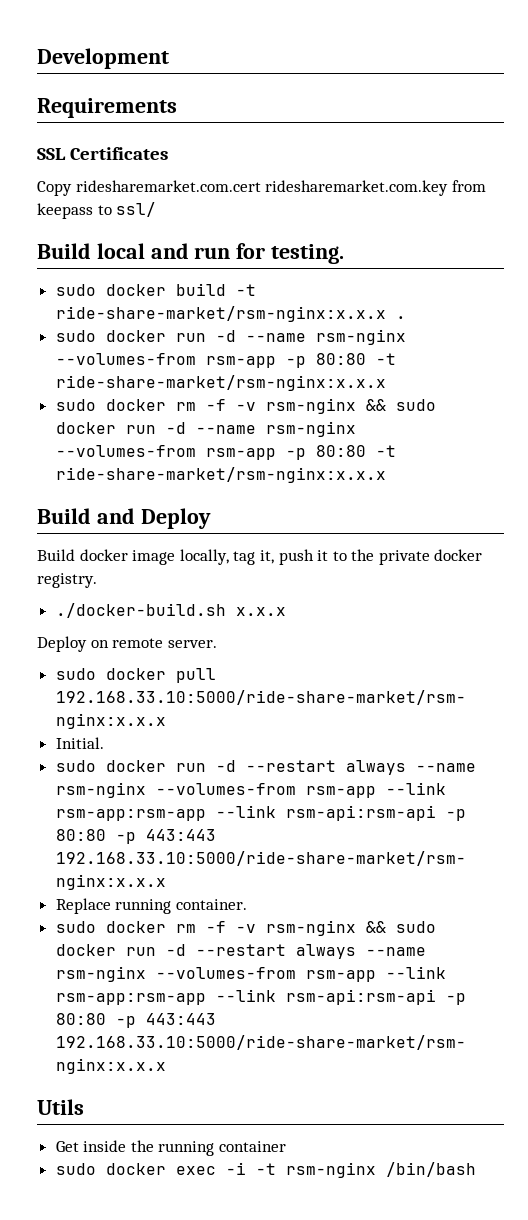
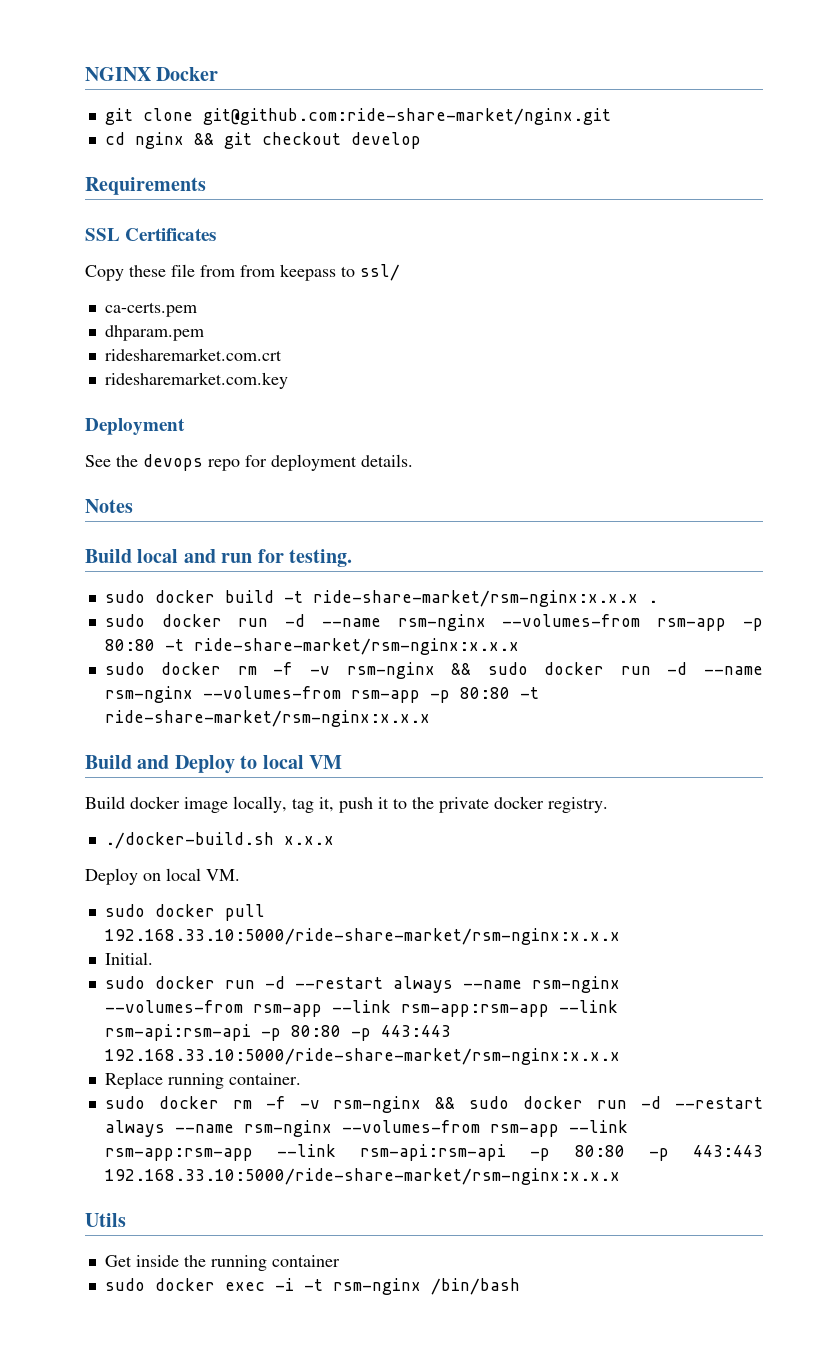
[37,48,169,69] Development -> [85,67,219,81] [104,108,611,125] [104,132,421,149] NGINX Docker // git clone git@github.com:ride-share-market/nginx.git // cd nginx && git checkout develop
[75,180,449,196] ridesharemarket.com.cert ridesharemarket.com.key -> [129,264,235,277] these file from
(157, 209) none -> [104,302,197,317] [104,325,204,341] [104,348,282,361] [104,372,288,389] [85,418,185,435] [85,454,413,471] [85,499,133,513] // ca-certs.pem // dhparam.pem // ridesharemarket.com.crt // ridesharemarket.com.key // Deployment // See the devops repo for deployment details. // Notes
(211, 518) none -> [240,755,342,769] to local VM
[112,638,217,648] remote server. -> [166,868,240,881] local VM.

